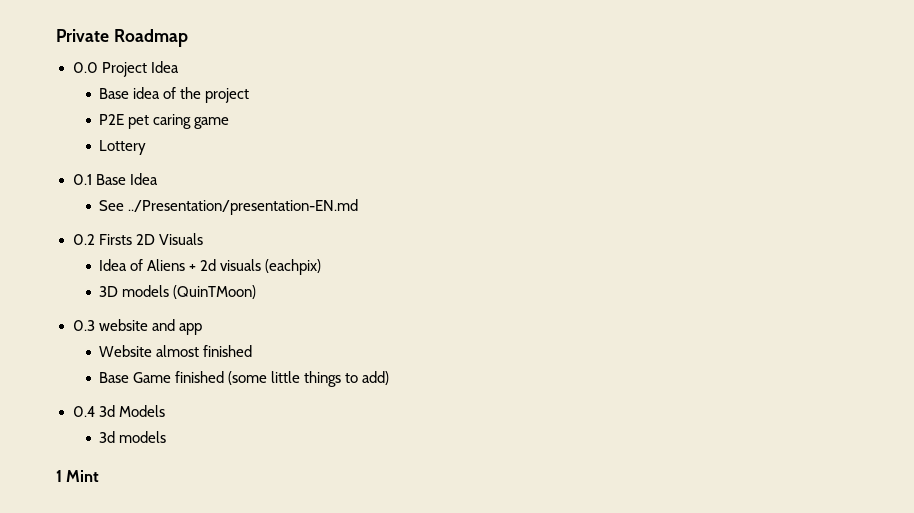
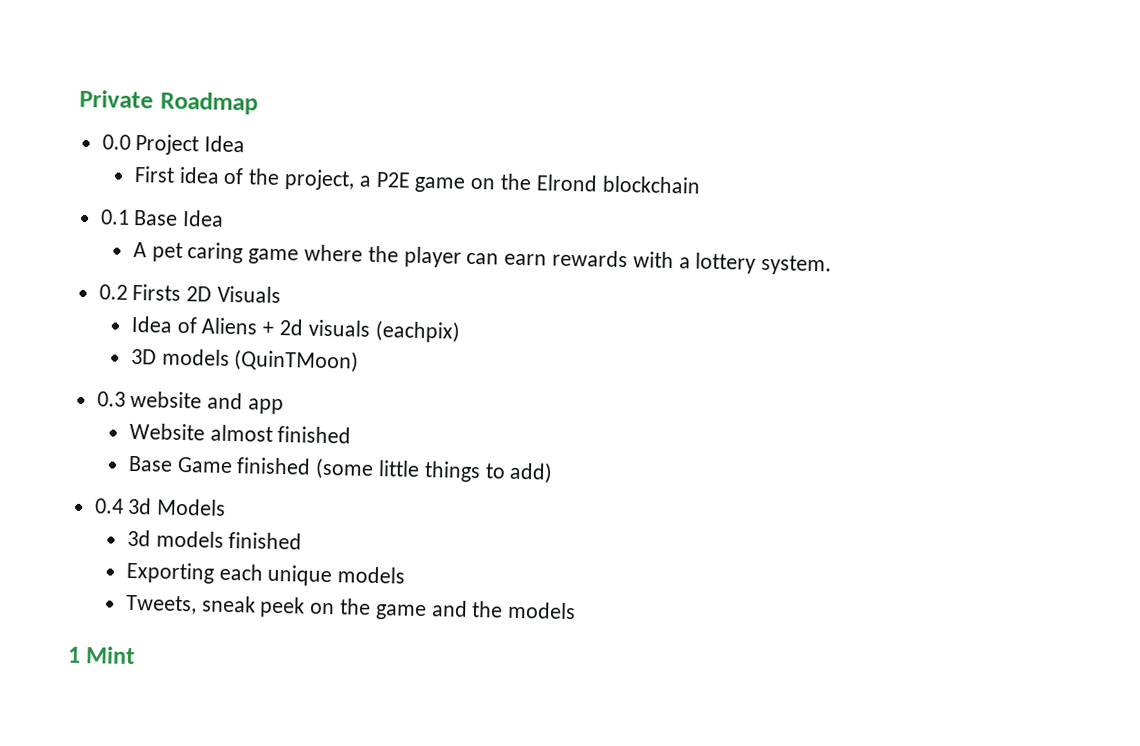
[99,88,130,99] Base -> [133,165,175,183] First
[205,88,250,103] [99,114,230,129] [99,140,147,155] [72,173,158,185] [99,199,359,215] project // P2E pet caring game // Lottery // 0.1 Base Idea // See ../Presentation/presentation-EN.md -> [284,169,701,194] [99,209,225,227] [132,241,833,276] project, a P2E game on the Elrond blockchain // 0.1 Base Idea // A pet caring game where the player can earn rewards with a lottery system.
(167, 437) none -> [228,532,303,550] [125,561,406,587] [124,594,577,621] finished // Exporting each unique models // Tweets, sneak peek on the game and the models

